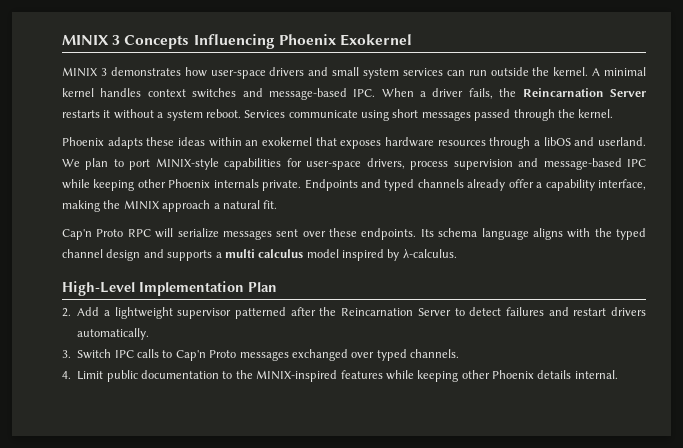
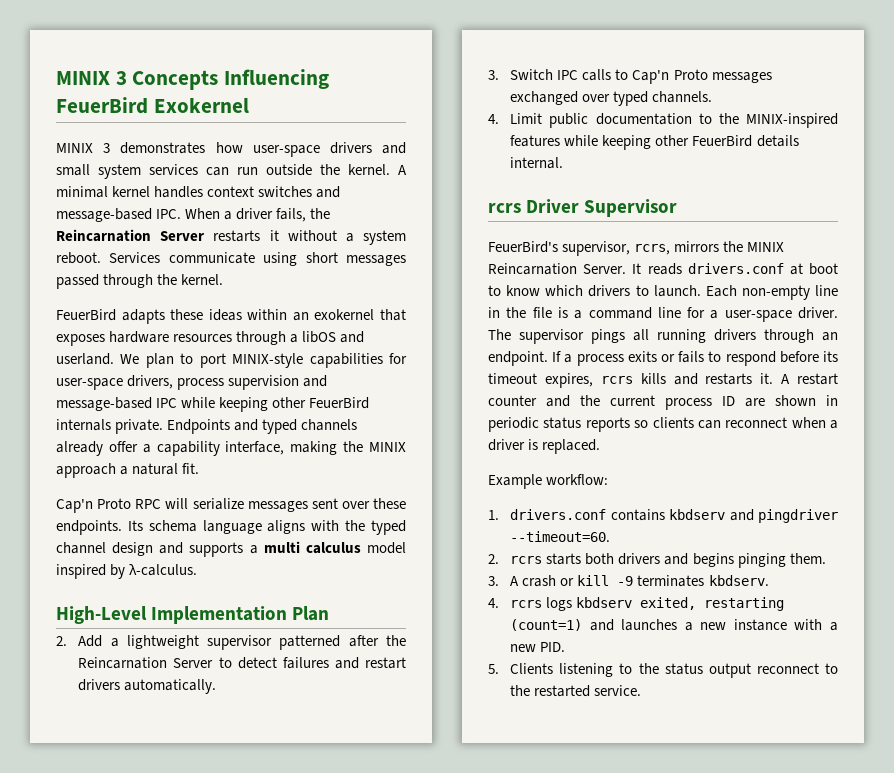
[278,34,336,45] Phoenix -> [56,97,148,114] FeuerBird
[62,137,104,146] Phoenix -> [56,309,116,321] FeuerBird
[168,179,211,188] Phoenix -> [309,397,370,409] FeuerBird
[492,370,534,379] Phoenix -> [692,135,753,147] FeuerBird
(618, 374) none -> [488,199,678,217] [488,241,785,256] [488,263,838,275] [488,285,838,300] [488,307,838,322] [488,329,838,344] [488,351,838,366] [488,373,838,388] [488,395,838,410] [488,417,838,432] [488,439,601,454] [488,474,609,489] [488,509,838,523] [510,531,611,542] [488,553,826,568] [488,575,769,587] [488,597,785,611] [510,619,838,631] [510,642,566,652] [488,663,838,678] [510,685,642,697] // rcrs Driver Supervisor // FeuerBird's supervisor, rcrs, mirrors the MINIX Reincarnation Server. It reads drivers.conf at boot to know which drivers to launch. Each non-empty line in the file is a command line for a user-space driver. The supervisor pings all running drivers through an endpoint. If a process exits or fails to respond before its timeout expires, rcrs kills and restarts it. A restart counter and the current process ID are shown in periodic status reports so clients can reconnect when a driver is replaced. // Example workflow: // 1. drivers.conf contains kbdserv and pingdriver --timeout=60. // 2. rcrs starts both drivers and begins pinging them. // 3. A crash or kill -9 terminates kbdserv. // 4. rcrs logs kbdserv exited, restarting (count=1) and launches a new instance with a new PID. // 5. Clients listening to the status output reconnect to the restarted service.

